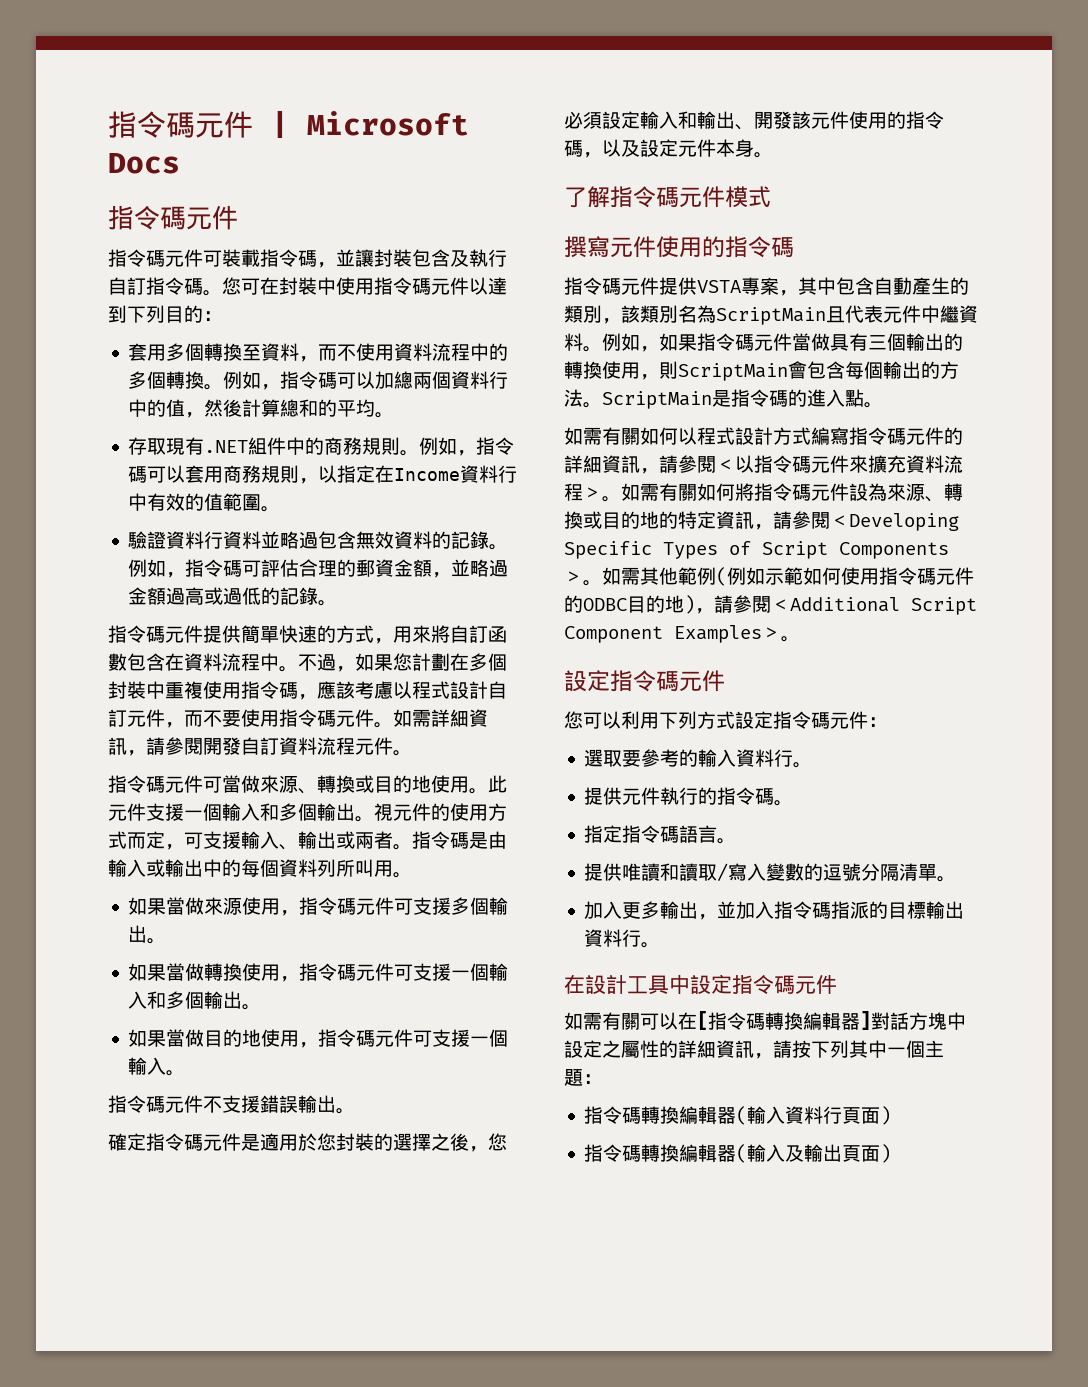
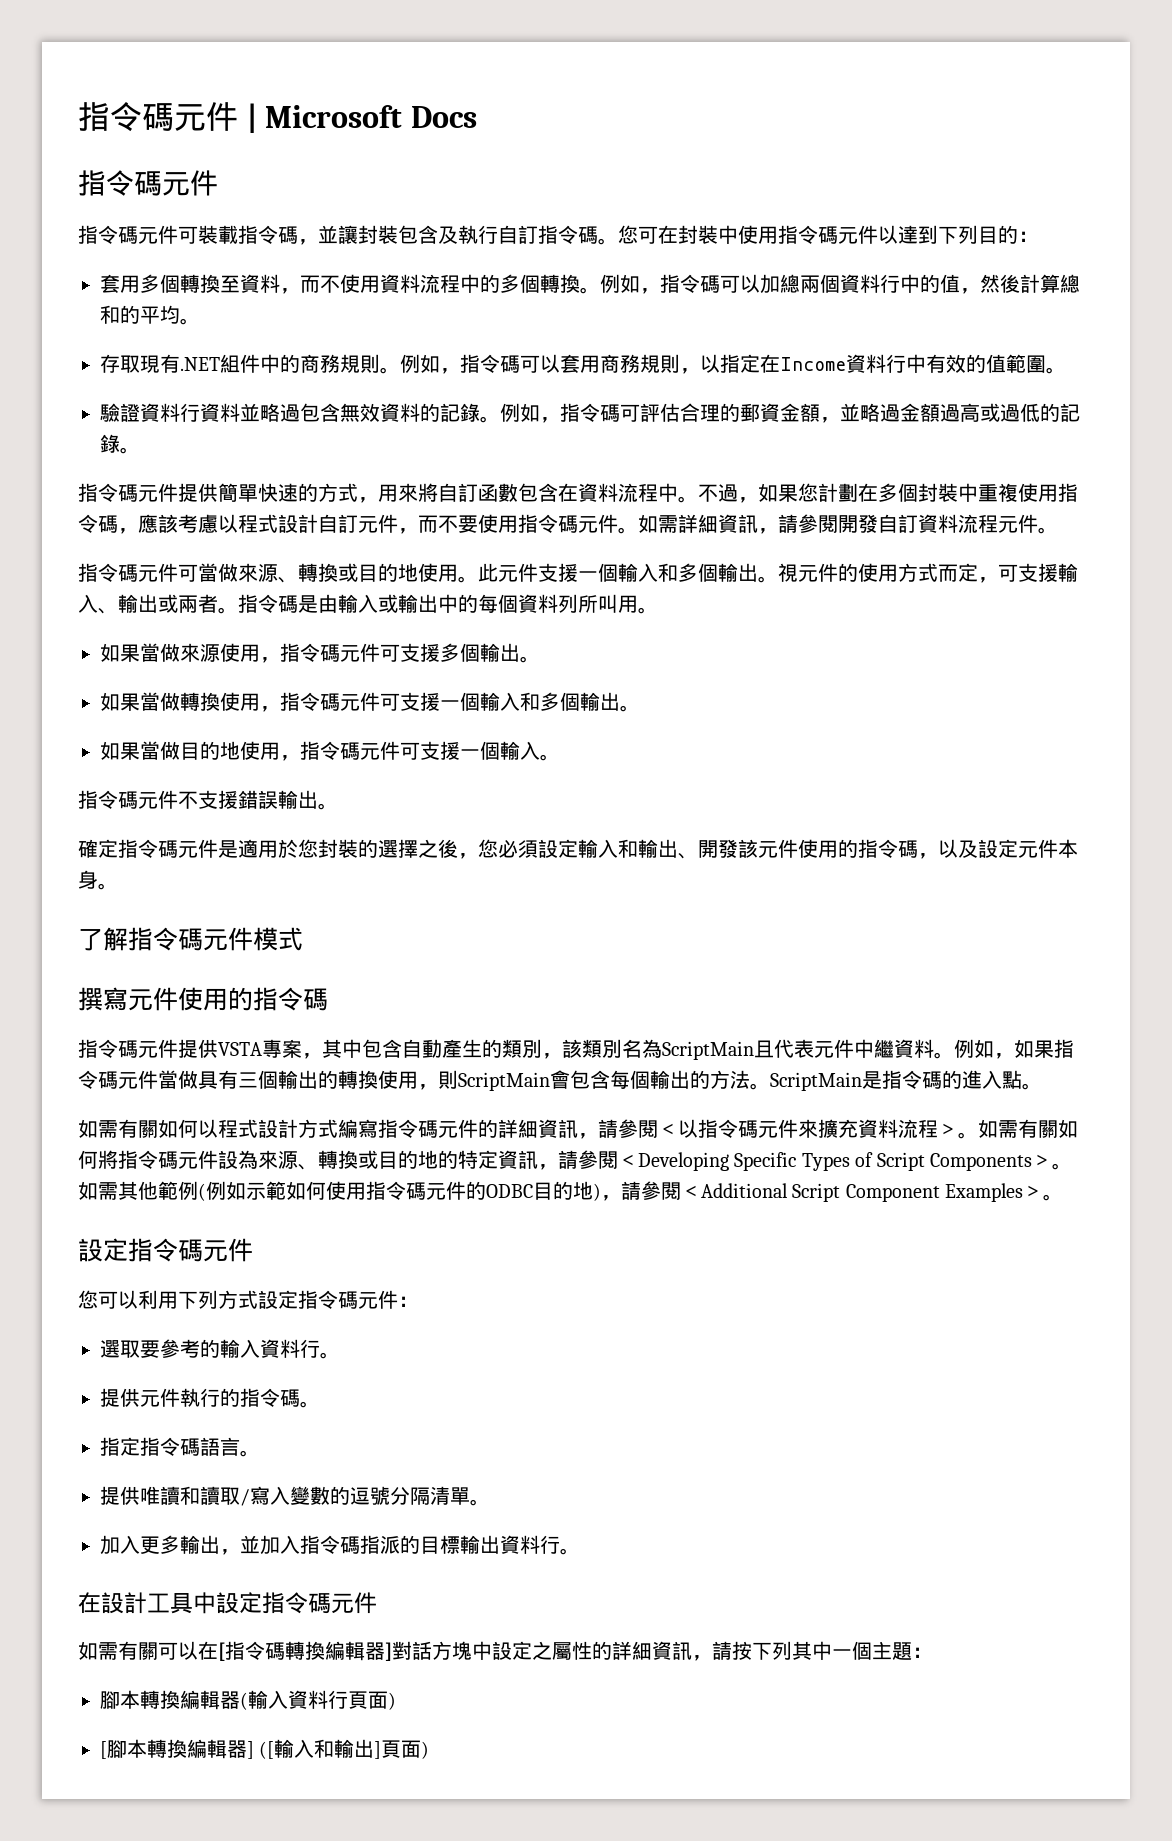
[584,1106,642,1124] 指令碼 -> [100,1690,140,1709] 腳本
[584,1144,843,1163] 指令碼轉換編輯器(輸入及輸出 -> [100,1739,382,1759] [腳本轉換編輯器] ([輸入和輸出]

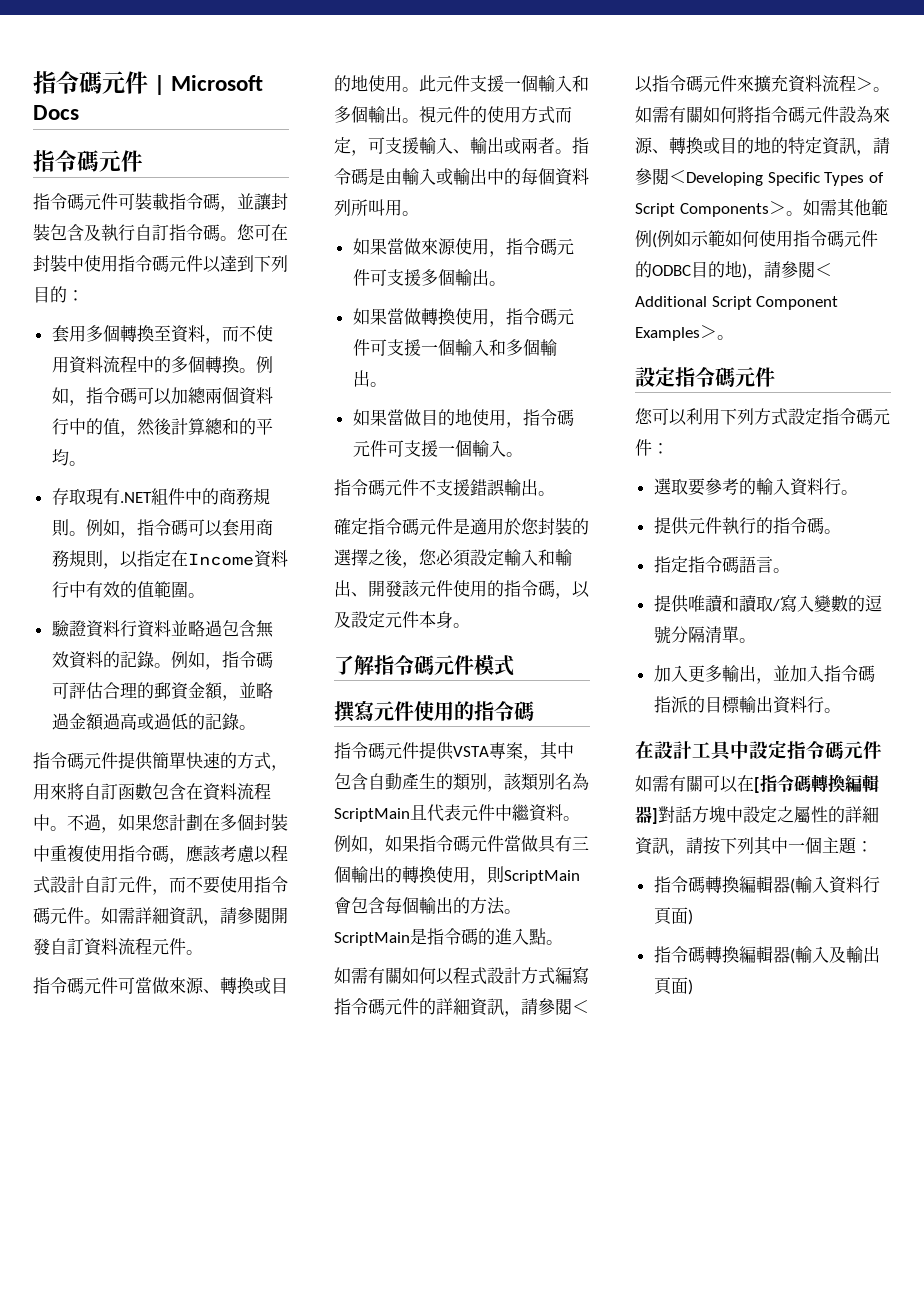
[100,1690,140,1709] 腳本 -> [653,876,705,894] 指令碼
[100,1739,382,1759] [腳本轉換編輯器] ([輸入和輸出] -> [653,946,880,964] 指令碼轉換編輯器(輸入及輸出

